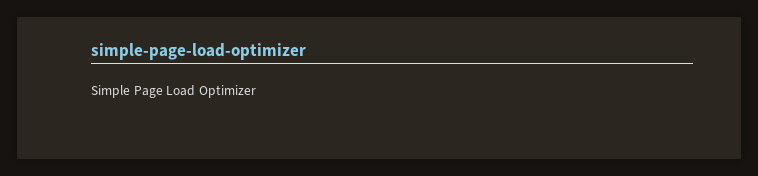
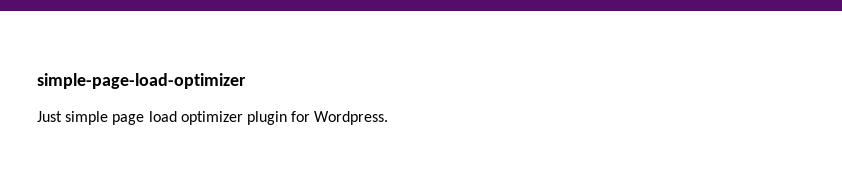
[91,85,256,98] Simple Page Load Optimizer -> [37,111,389,125] Just simple page load optimizer plugin for Wordpress.

